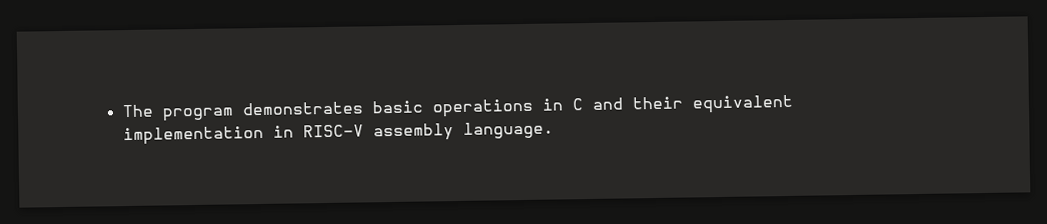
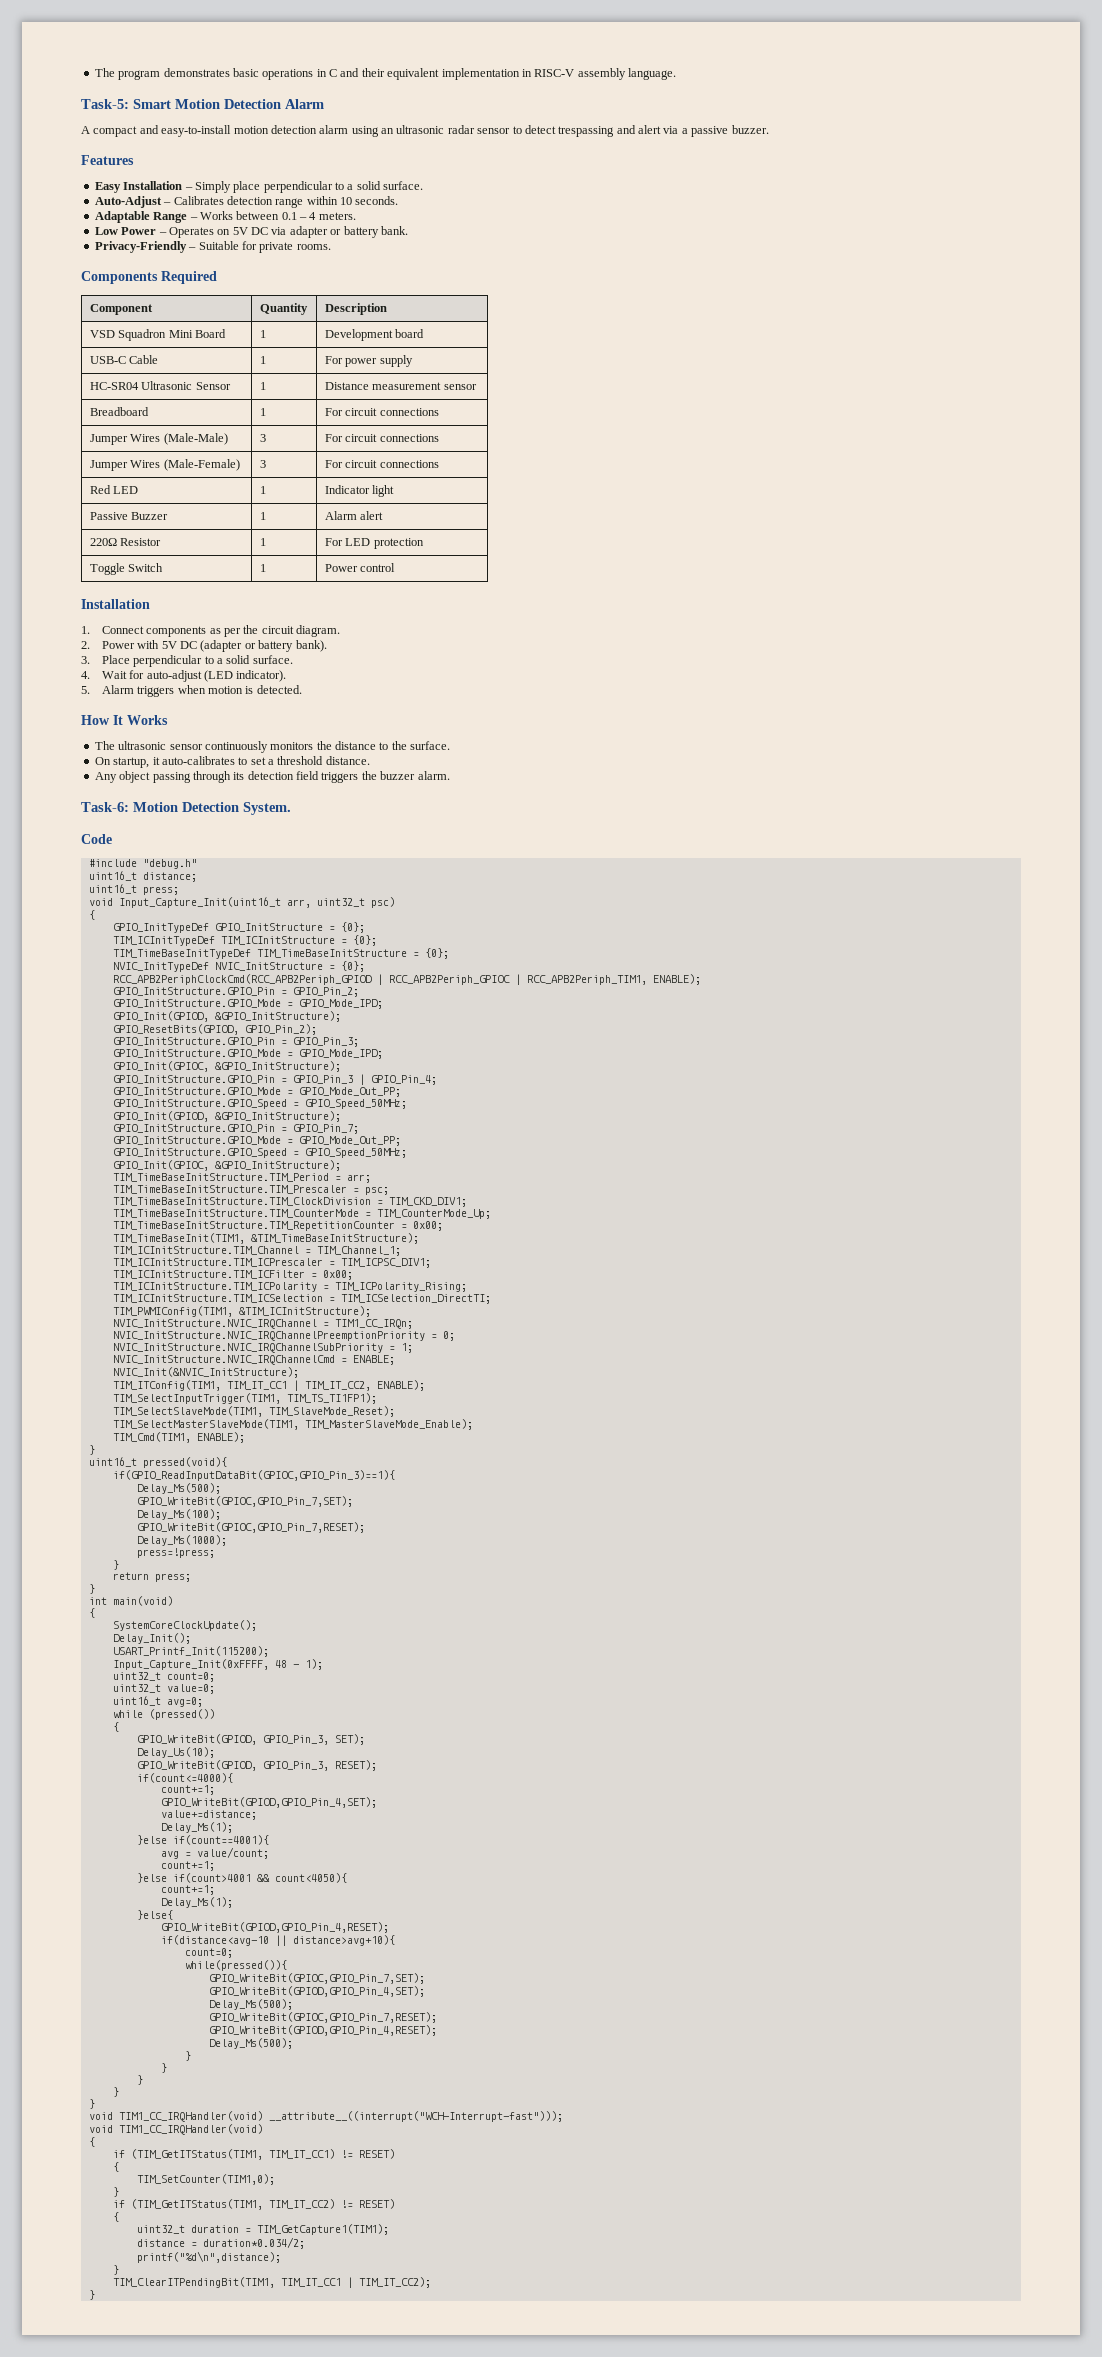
(554, 130) none -> [81,99,324,109] [81,125,769,137] [81,155,134,165] [94,181,424,193] [94,196,399,208] [94,211,356,223] [94,226,408,238] [94,241,331,253] [81,271,217,284] [89,304,153,315] [259,303,308,315] [324,303,387,315] [89,329,226,341] [259,330,266,338] [324,329,425,341] [89,355,159,364] [259,356,266,364] [324,355,413,367] [89,381,231,390] [259,382,266,390] [324,382,477,390] [89,407,149,416] [259,408,266,416] [324,408,439,416] [89,433,228,445] [259,434,266,442] [324,434,439,442] [89,459,240,471] [259,460,266,468] [324,460,439,468] [89,485,139,494] [259,486,266,494] [324,485,395,497] [89,512,169,520] [259,512,266,520] [324,511,384,520] [89,538,162,546] [259,538,266,546] [324,538,424,549] [89,563,164,575] [259,564,266,572] [324,563,396,572] [81,599,150,609] [81,625,341,637] [81,640,327,652] [81,655,293,667] [81,670,287,682] [81,685,302,697] [81,715,168,725] [94,741,451,753] [94,756,370,768] [94,771,450,783] [81,802,291,815] [81,834,112,844] [88,859,197,869] [88,871,197,882] [88,884,179,895] [88,897,395,908] [88,910,95,920] [112,922,365,933] [112,935,377,946] [112,948,449,959] [112,961,365,972] [112,974,701,985] [112,987,359,997] [112,999,383,1009] [112,1011,341,1022] [112,1024,317,1035] [112,1037,359,1047] [112,1049,383,1059] [112,1061,341,1072] [112,1074,437,1085] [112,1087,401,1097] [112,1099,407,1109] [112,1111,341,1122] [112,1124,359,1134] [112,1136,401,1146] [112,1148,407,1158] [112,1160,341,1171] [112,1173,371,1183] [112,1185,389,1195] [112,1197,467,1207] [112,1209,491,1219] [112,1221,443,1231] [112,1233,419,1244] [112,1246,401,1256] [112,1258,431,1268] [112,1270,353,1280] [112,1282,467,1292] [112,1294,491,1304] [112,1306,371,1317] [112,1319,413,1329] [112,1331,455,1341] [112,1343,413,1353] [112,1355,395,1365] [112,1367,299,1378] [112,1380,425,1391] [112,1393,377,1404] [112,1406,395,1417] [112,1419,473,1430] [112,1432,245,1443] [88,1445,95,1455] [88,1457,227,1468] [112,1470,395,1481] [136,1483,221,1494] [136,1496,353,1507] [136,1509,221,1520] [136,1522,365,1533] [136,1535,227,1546] [136,1548,215,1558] [112,1560,119,1570] [112,1572,191,1582] [88,1584,95,1594] [88,1596,173,1606] [88,1608,95,1618] [112,1620,257,1631] [112,1633,191,1644] [112,1646,269,1657] [112,1659,323,1670] [112,1672,215,1682] [112,1684,215,1694] [112,1696,203,1707] [112,1709,215,1720] [112,1722,119,1732] [136,1734,365,1745] [136,1747,215,1758] [136,1760,377,1771] [136,1773,233,1783] [160,1785,215,1795] [160,1797,377,1808] [160,1810,257,1820] [160,1822,233,1833] [136,1835,269,1845] [160,1847,269,1859] [160,1861,215,1871] [136,1873,347,1883] [160,1885,215,1895] [160,1897,233,1908] [136,1910,173,1920] [160,1922,389,1933] [160,1935,395,1946] [184,1948,233,1958] [184,1960,287,1971] [208,1973,425,1984] [208,1986,425,1997] [208,1999,293,2010] [208,2012,437,2023] [208,2025,437,2036] [208,2038,293,2049] [184,2051,191,2061] [160,2063,167,2073] [136,2075,143,2085] [112,2087,119,2097] [88,2099,95,2109] [88,2111,563,2122] [88,2124,263,2135] [88,2137,95,2147] [112,2149,395,2160] [112,2162,119,2172] [136,2174,275,2185] [112,2187,119,2197] [112,2199,395,2210] [112,2212,119,2222] [136,2224,389,2235] [136,2237,305,2249] [136,2251,281,2263] [112,2265,119,2275] [112,2277,431,2288] [88,2290,95,2300] // Task-5: Smart Motion Detection Alarm // A compact and easy-to-install motion detection alarm using an ultrasonic radar sensor to detect trespassing and alert via a passive buzzer. // Features // Easy Installation – Simply place perpendicular to a solid surface. // Auto-Adjust – Calibrates detection range within 10 seconds. // Adaptable Range – Works between 0.1 – 4 meters. // Low Power – Operates on 5V DC via adapter or battery bank. // Privacy-Friendly – Suitable for private rooms. // Components Required // Component | Quantity | Description // VSD Squadron Mini Board | 1 | Development board // USB-C Cable | 1 | For power supply // HC-SR04 Ultrasonic Sensor | 1 | Distance measurement sensor // Breadboard | 1 | For circuit connections // Jumper Wires (Male-Male) | 3 | For circuit connections // Jumper Wires (Male-Female) | 3 | For circuit connections // Red LED | 1 | Indicator light // Passive Buzzer | 1 | Alarm alert // 220Ω Resistor | 1 | For LED protection // Toggle Switch | 1 | Power control // Installation // 1. Connect components as per the circuit diagram. // 2. Power with 5V DC (adapter or battery bank). // 3. Place perpendicular to a solid surface. // 4. Wait for auto-adjust (LED indicator). // 5. Alarm triggers when motion is detected. // How It Works // The ultrasonic sensor continuously monitors the distance to the surface. // On startup, it auto-calibrates to set a threshold distance. // Any object passing through its detection field triggers the buzzer alarm. // Task-6: Motion Detection System. // Code // #include "debug.h" // uint16_t distance; // uint16_t press; // void Input_Capture_Init(uint16_t arr, uint32_t psc) // { // GPIO_InitTypeDef GPIO_InitStructure = {0}; // TIM_ICInitTypeDef TIM_ICInitStructure = {0}; // TIM_TimeBaseInitTypeDef TIM_TimeBaseInitStructure = {0}; // NVIC_InitTypeDef NVIC_InitStructure = {0}; // RCC_APB2PeriphClockCmd(RCC_APB2Periph_GPIOD | RCC_APB2Periph_GPIOC | RCC_APB2Periph_TIM1, ENABLE); // GPIO_InitStructure.GPIO_Pin = GPIO_Pin_2; // GPIO_InitStructure.GPIO_Mode = GPIO_Mode_IPD; // GPIO_Init(GPIOD, &GPIO_InitStructure); // GPIO_ResetBits(GPIOD, GPIO_Pin_2); // GPIO_InitStructure.GPIO_Pin = GPIO_Pin_3; // GPIO_InitStructure.GPIO_Mode = GPIO_Mode_IPD; // GPIO_Init(GPIOC, &GPIO_InitStructure); // GPIO_InitStructure.GPIO_Pin = GPIO_Pin_3 | GPIO_Pin_4; // GPIO_InitStructure.GPIO_Mode = GPIO_Mode_Out_PP; // GPIO_InitStructure.GPIO_Speed = GPIO_Speed_50MHz; // GPIO_Init(GPIOD, &GPIO_InitStructure); // GPIO_InitStructure.GPIO_Pin = GPIO_Pin_7; // GPIO_InitStructure.GPIO_Mode = GPIO_Mode_Out_PP; // GPIO_InitStructure.GPIO_Speed = GPIO_Speed_50MHz; // GPIO_Init(GPIOC, &GPIO_InitStructure); // TIM_TimeBaseInitStructure.TIM_Period = arr; // TIM_TimeBaseInitStructure.TIM_Prescaler = psc; // TIM_TimeBaseInitStructure.TIM_ClockDivision = TIM_CKD_DIV1; // TIM_TimeBaseInitStructure.TIM_CounterMode = TIM_CounterMode_Up; // TIM_TimeBaseInitStructure.TIM_RepetitionCounter = 0x00; // TIM_TimeBaseInit(TIM1, &TIM_TimeBaseInitStructure); // TIM_ICInitStructure.TIM_Channel = TIM_Channel_1; // TIM_ICInitStructure.TIM_ICPrescaler = TIM_ICPSC_DIV1; // TIM_ICInitStructure.TIM_ICFilter = 0x00; // TIM_ICInitStructure.TIM_ICPolarity = TIM_ICPolarity_Rising; // TIM_ICInitStructure.TIM_ICSelection = TIM_ICSelection_DirectTI; // TIM_PWMIConfig(TIM1, &TIM_ICInitStructure); // NVIC_InitStructure.NVIC_IRQChannel = TIM1_CC_IRQn; // NVIC_InitStructure.NVIC_IRQChannelPreemptionPriority = 0; // NVIC_InitStructure.NVIC_IRQChannelSubPriority = 1; // NVIC_InitStructure.NVIC_IRQChannelCmd = ENABLE; // NVIC_Init(&NVIC_InitStructure); // TIM_ITConfig(TIM1, TIM_IT_CC1 | TIM_IT_CC2, ENABLE); // TIM_SelectInputTrigger(TIM1, TIM_TS_TI1FP1); // TIM_SelectSlaveMode(TIM1, TIM_SlaveMode_Reset); // TIM_SelectMasterSlaveMode(TIM1, TIM_MasterSlaveMode_Enable); // TIM_Cmd(TIM1, ENABLE); // } // uint16_t pressed(void){ // if(GPIO_ReadInputDataBit(GPIOC,GPIO_Pin_3)==1){ // Delay_Ms(500); // GPIO_WriteBit(GPIOC,GPIO_Pin_7,SET); // Delay_Ms(100); // GPIO_WriteBit(GPIOC,GPIO_Pin_7,RESET); // Delay_Ms(1000); // press=!press; // } // return press; // } // int main(void) // { // SystemCoreClockUpdate(); // Delay_Init(); // USART_Printf_Init(115200); // Input_Capture_Init(0xFFFF, 48 - 1); // uint32_t count=0; // uint32_t value=0; // uint16_t avg=0; // while (pressed()) // { // GPIO_WriteBit(GPIOD, GPIO_Pin_3, SET); // Delay_Us(10); // GPIO_WriteBit(GPIOD, GPIO_Pin_3, RESET); // if(count<=4000){ // count+=1; // GPIO_WriteBit(GPIOD,GPIO_Pin_4,SET); // value+=distance; // Delay_Ms(1); // }else if(count==4001){ // avg = value/count; // count+=1; // }else if(count>4001 && count<4050){ // count+=1; // Delay_Ms(1); // }else{ // GPIO_WriteBit(GPIOD,GPIO_Pin_4,RESET); // if(distance<avg-10 || distance>avg+10){ // count=0; // while(pressed()){ // GPIO_WriteBit(GPIOC,GPIO_Pin_7,SET); // GPIO_WriteBit(GPIOD,GPIO_Pin_4,SET); // Delay_Ms(500); // GPIO_WriteBit(GPIOC,GPIO_Pin_7,RESET); // GPIO_WriteBit(GPIOD,GPIO_Pin_4,RESET); // Delay_Ms(500); // } // } // } // } // } // void TIM1_CC_IRQHandler(void) __attribute__((interrupt("WCH-Interrupt-fast"))); // void TIM1_CC_IRQHandler(void) // { // if (TIM_GetITStatus(TIM1, TIM_IT_CC1) != RESET) // { // TIM_SetCounter(TIM1,0); // } // if (TIM_GetITStatus(TIM1, TIM_IT_CC2) != RESET) // { // uint32_t duration = TIM_GetCapture1(TIM1); // distance = duration*0.034/2; // printf("%d\n",distance); // } // TIM_ClearITPendingBit(TIM1, TIM_IT_CC1 | TIM_IT_CC2); // }

